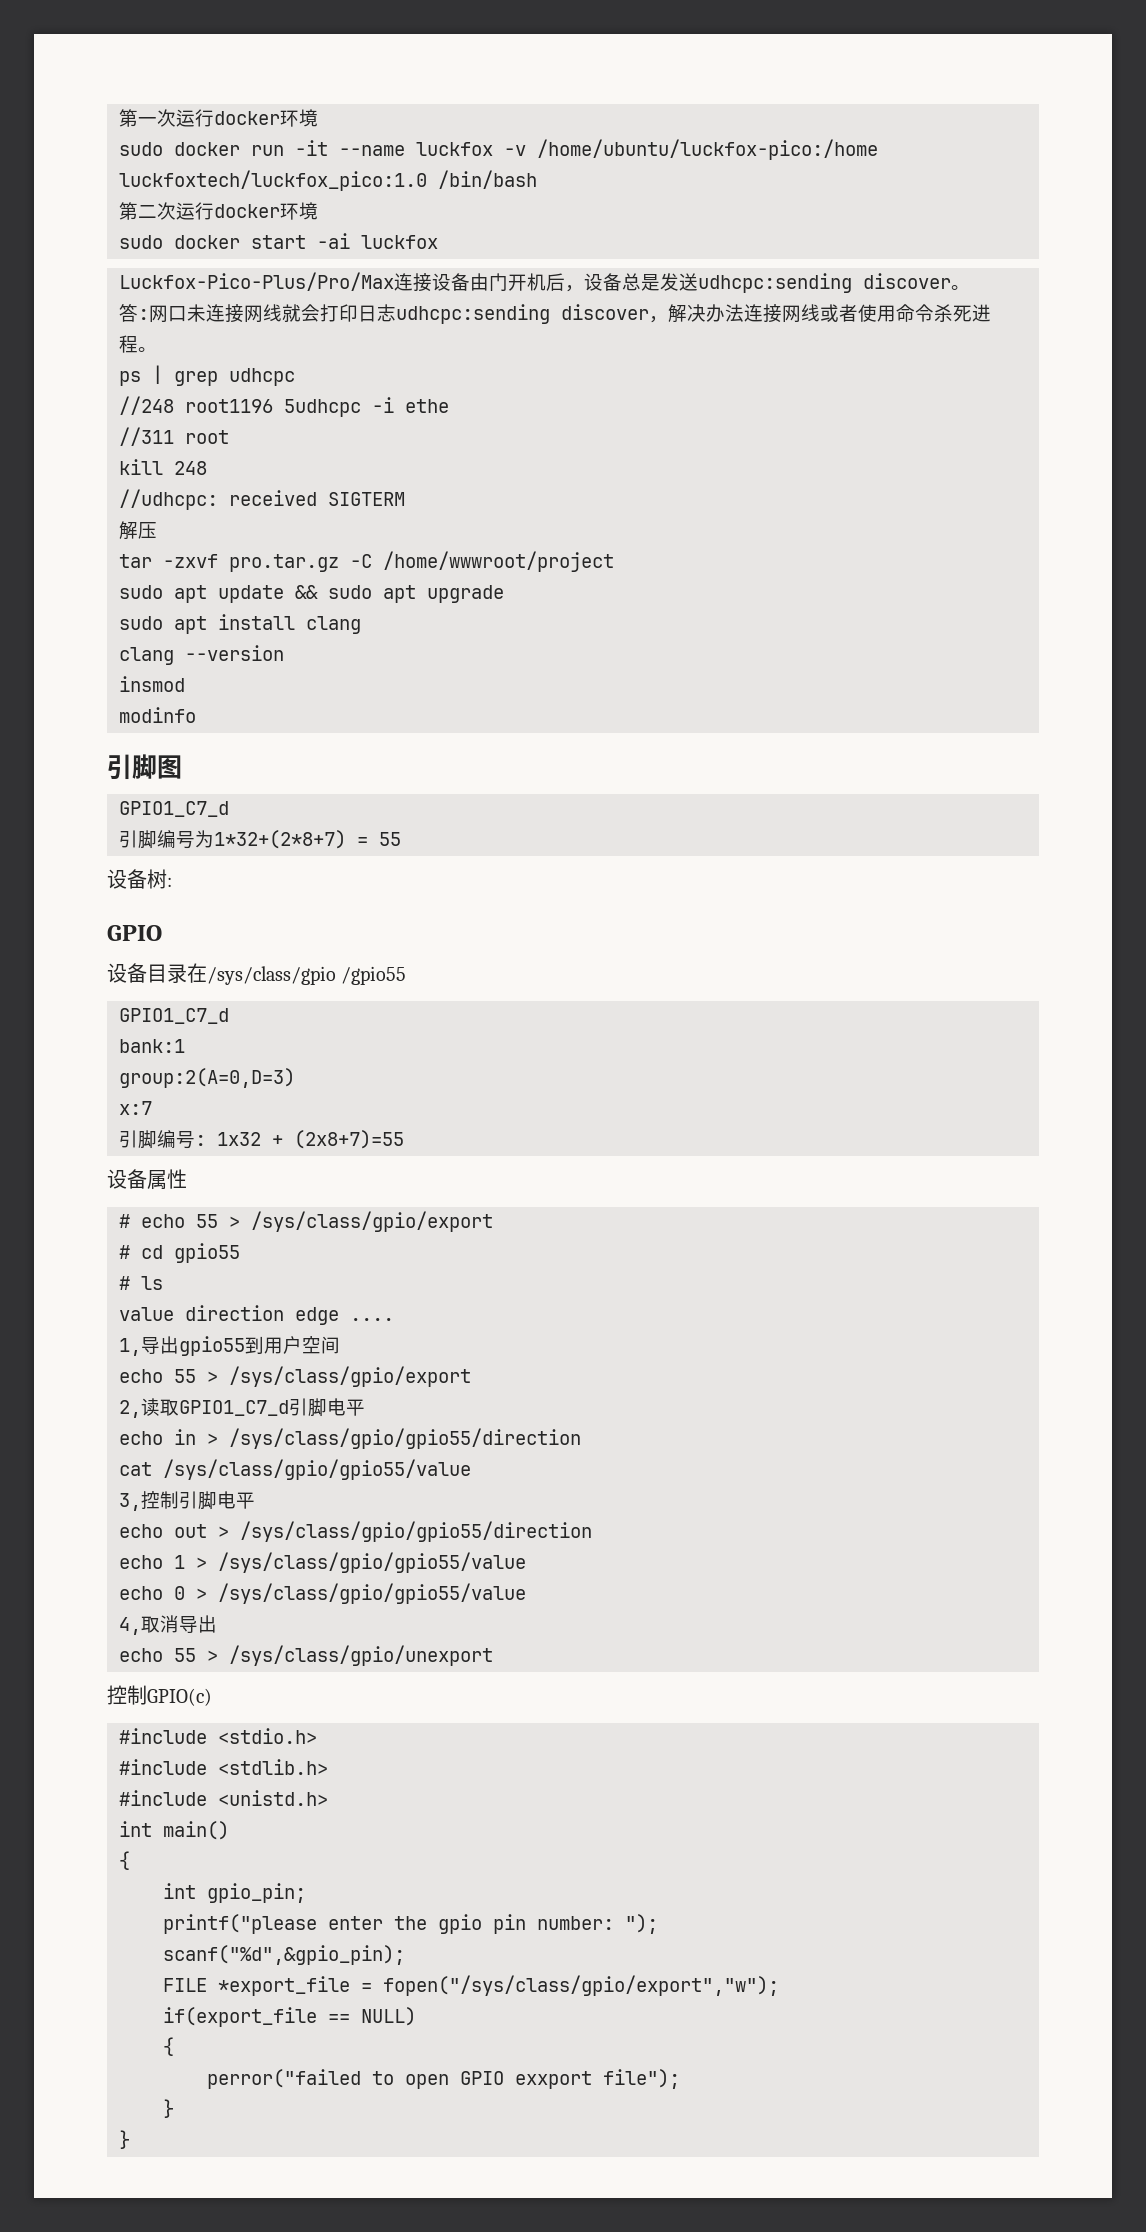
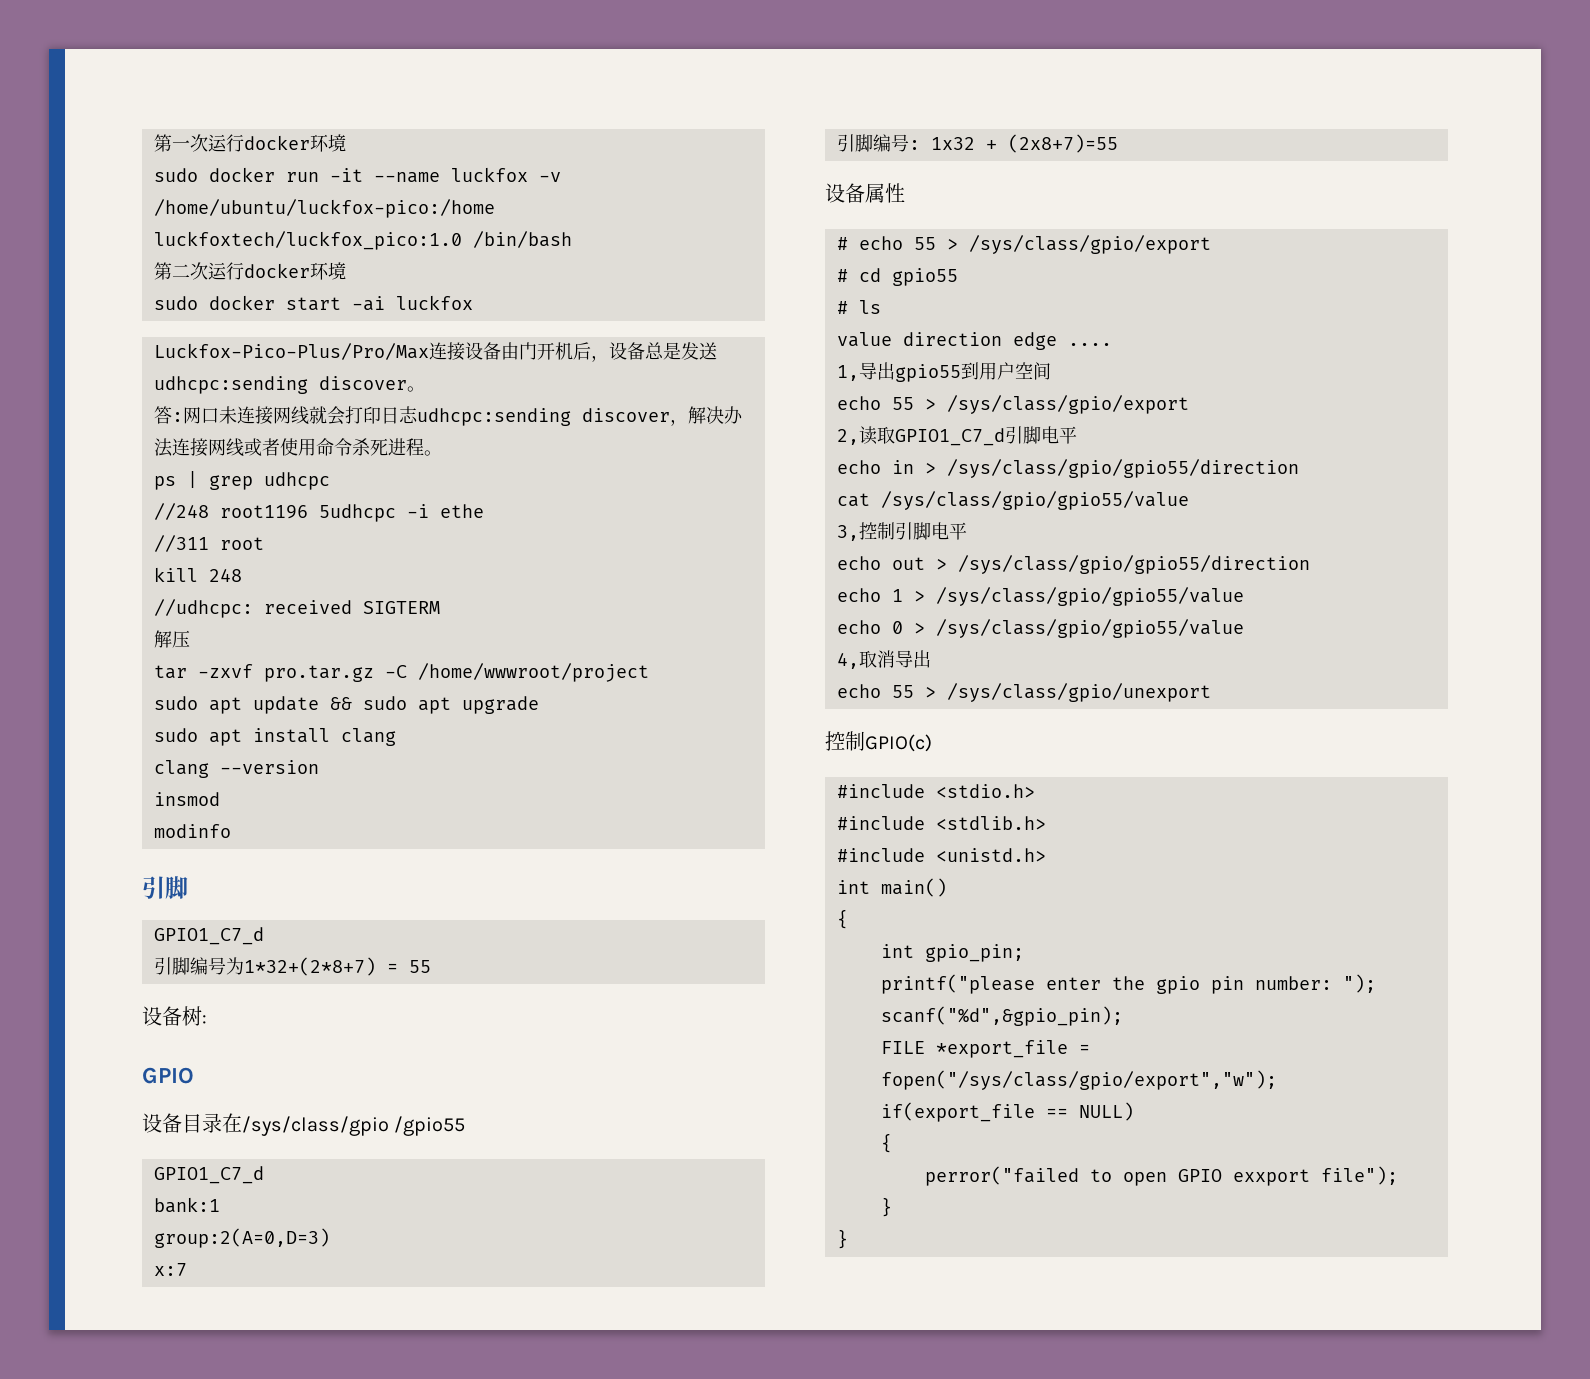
[157,755,182,779] 图 -> (188, 887) none

